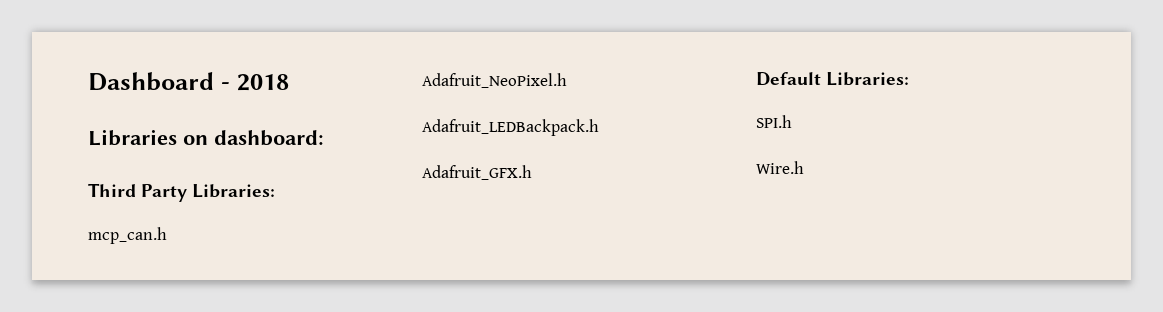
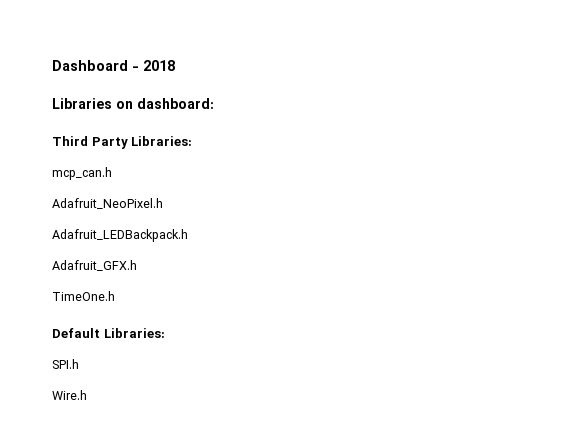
(532, 172) none -> [52,291,115,301] // TimeOne.h

